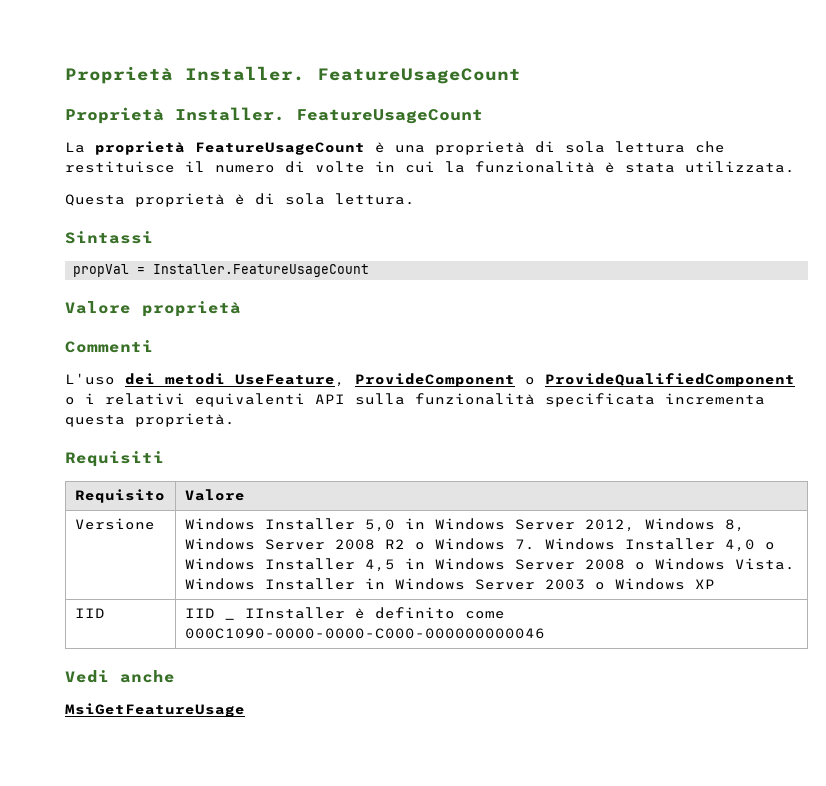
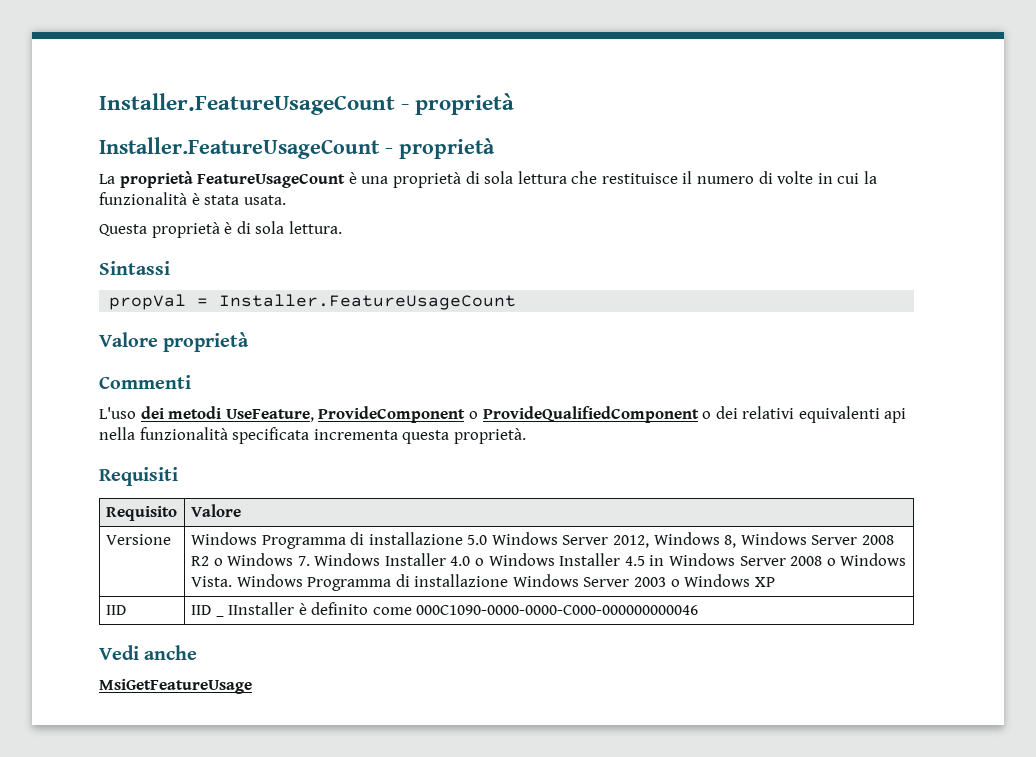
[65,66,521,84] [65,107,483,124] Proprietà Installer. FeatureUsageCount // Proprietà Installer. FeatureUsageCount -> [99,93,515,115] [99,137,495,159] Installer.FeatureUsageCount - proprietà // Installer.FeatureUsageCount - proprietà
[685,161,795,173] utilizzata. -> [243,195,286,205] usata.
[85,393,95,404] i -> [715,406,738,419] dei
[315,393,405,405] API sulla -> [884,408,907,423] [99,427,135,440] api nella
[264,518,425,532] Installer 5,0 in -> [261,532,488,549] Programma di installazione 5.0
[724,539,755,552] 4,0 -> [450,556,471,566] 4.0
[364,559,395,572] 4,5 -> [624,556,645,566] 4.5
[264,578,385,590] Installer in -> [307,574,509,591] Programma di installazione

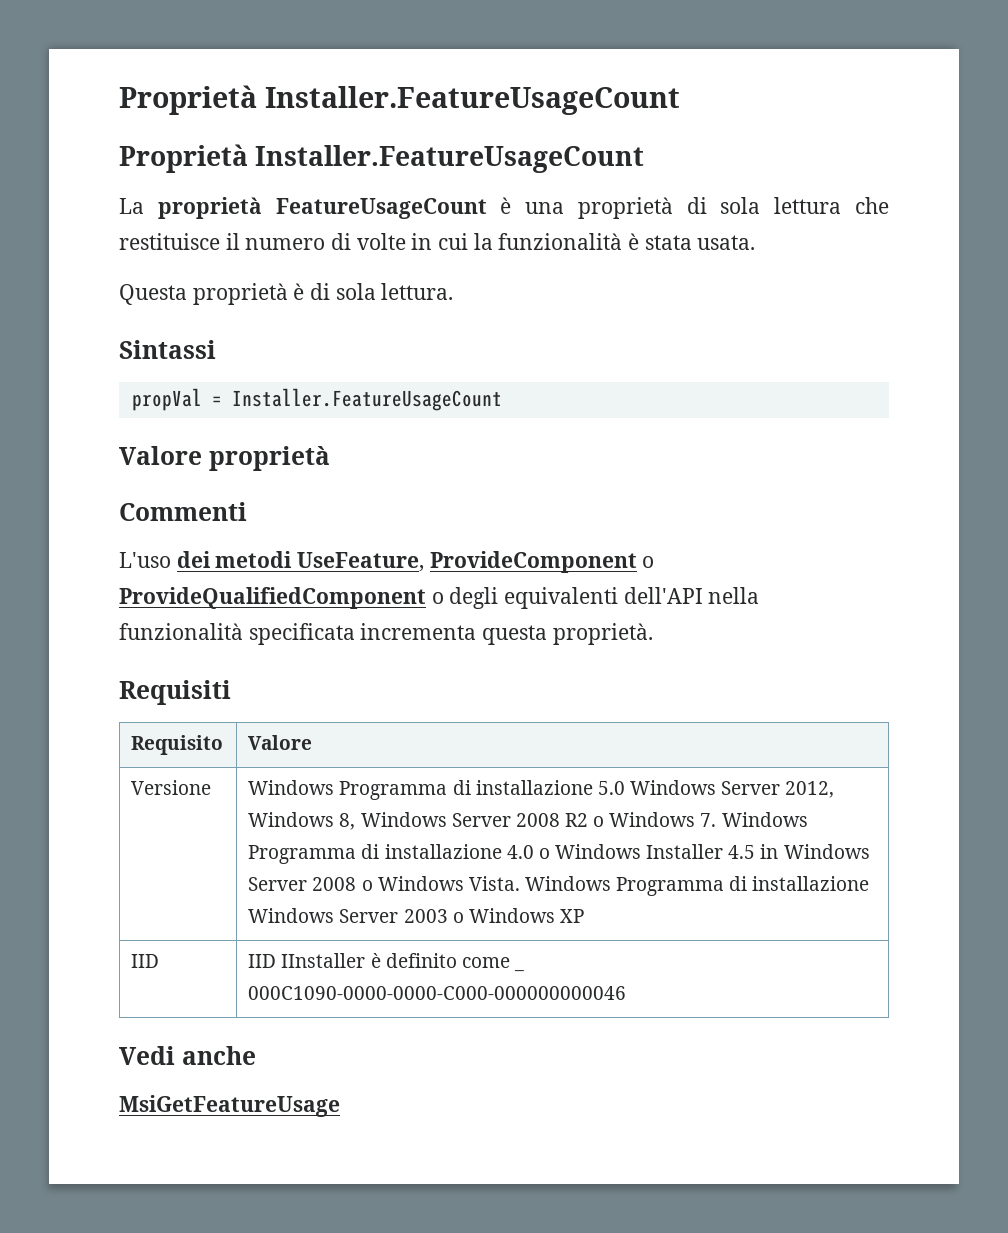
[99,93,515,115] [99,137,495,159] Installer.FeatureUsageCount - proprietà // Installer.FeatureUsageCount - proprietà -> [119,85,680,115] [119,144,645,173] Proprietà Installer.FeatureUsageCount // Proprietà Installer.FeatureUsageCount
[715,406,907,423] dei relativi equivalenti api -> [449,587,703,609] degli equivalenti dell'API
[384,553,446,566] Installer -> [248,844,502,864] Programma di installazione
[215,615,224,617] _ -> (277, 961) none
(412, 611) none -> [513,968,524,972] _

